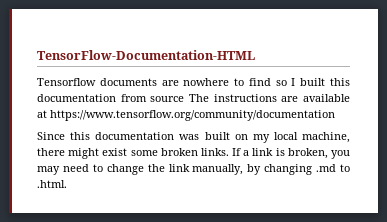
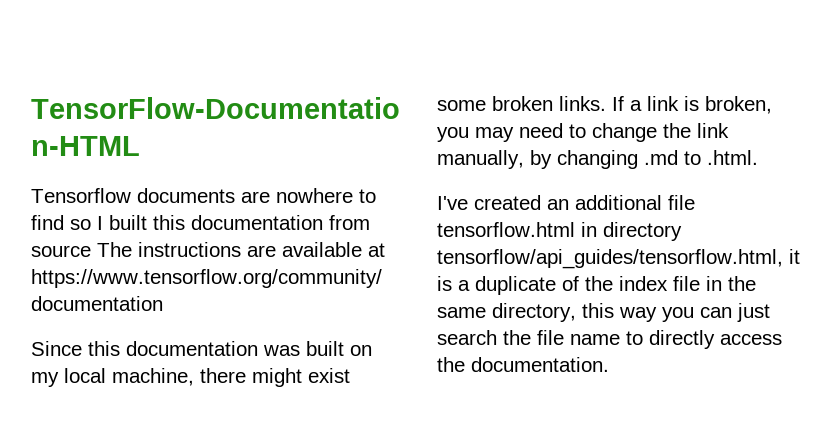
(67, 184) none -> [437,195,695,210] [437,222,682,241] [437,249,800,269] [437,276,756,295] [437,303,770,322] [437,330,782,349] [437,357,609,372] // I've created an additional file tensorflow.html in directory tensorflow/api_guides/tensorflow.html, it is a duplicate of the index file in the same directory, this way you can just search the file name to directly access the documentation.

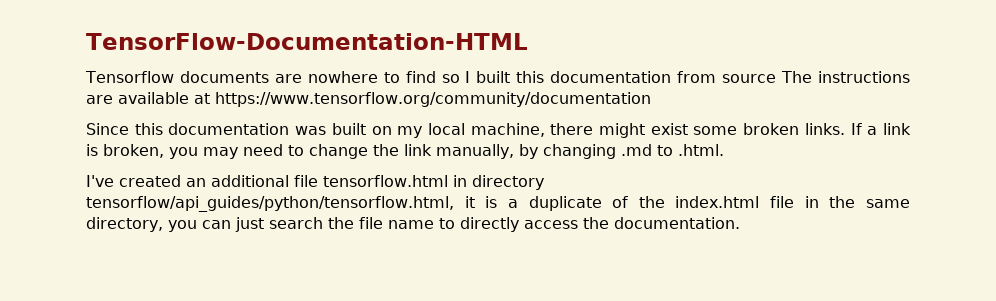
[437,249,783,269] tensorflow/api_guides/tensorflow.html, -> [86,196,454,212] tensorflow/api_guides/python/tensorflow.html,
[619,276,668,291] index -> [675,196,760,208] index.html
[582,303,657,322] this way -> (163, 224) none

